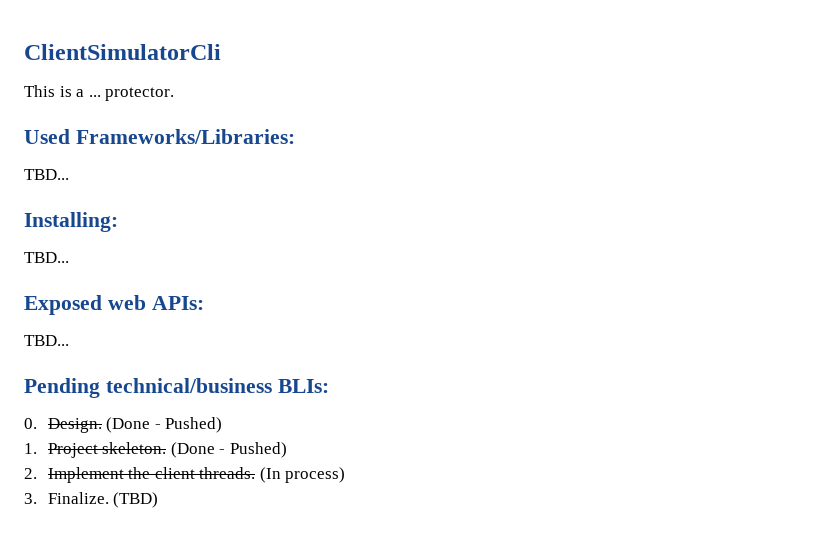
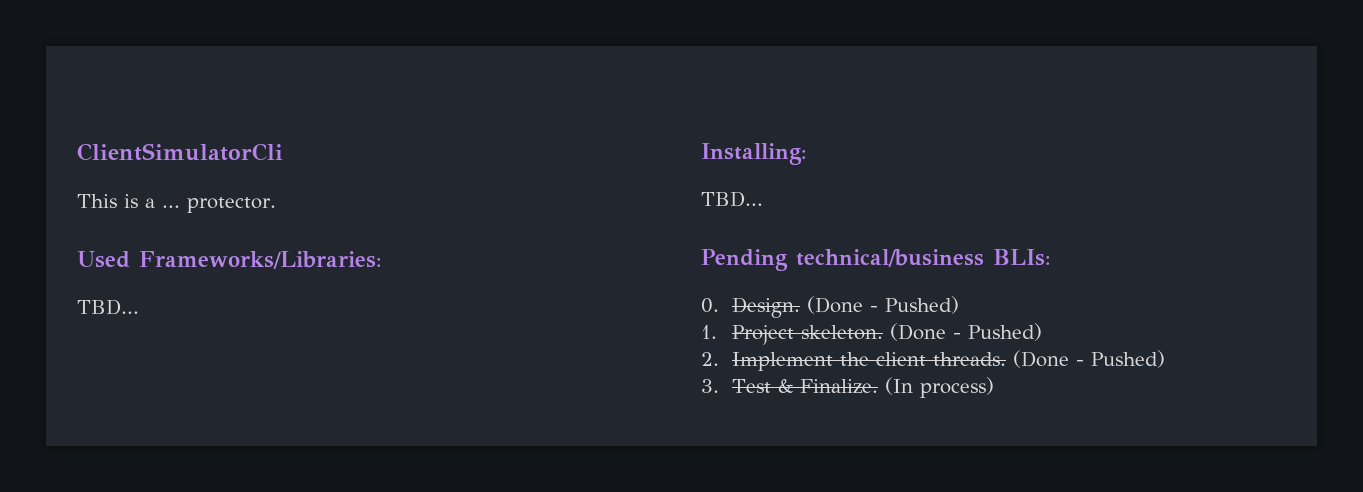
[24,295,204,315] [24,335,69,346] // Exposed web APIs: // TBD... -> (763, 199) none
(256, 473) none -> [1013,350,1166,368] [701,378,879,394] (Done - Pushed) // 3. Test & Finalize.
[24,492,159,508] // 3. Finalize. (TBD) -> (995, 387) none

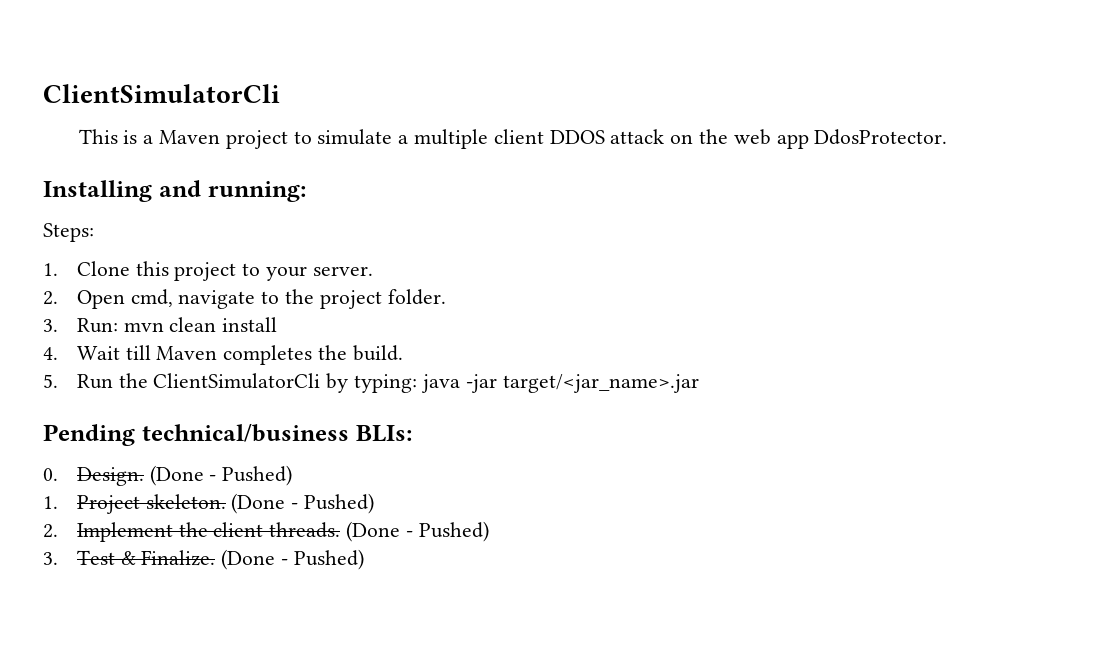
[162,197,276,213] [77,251,382,269] [77,299,139,315] [701,143,807,165] [701,191,763,207] ... protector. // Used Frameworks/Libraries: // TBD... // Installing: // TBD... -> [158,129,948,149] [43,180,306,202] [43,223,94,242] [43,261,373,281] [43,289,446,309] [43,317,278,333] [43,345,403,365] [43,373,699,393] Maven project to simulate a multiple client DDOS attack on the web app DdosProtector. // Installing and running: // Steps: // 1. Clone this project to your server. // 2. Open cmd, navigate to the project folder. // 3. Run: mvn clean install // 4. Wait till Maven completes the build. // 5. Run the ClientSimulatorCli by typing: java -jar target/<jar_name>.jar
[885,377,995,398] (In process) -> [221,549,364,570] (Done - Pushed)

